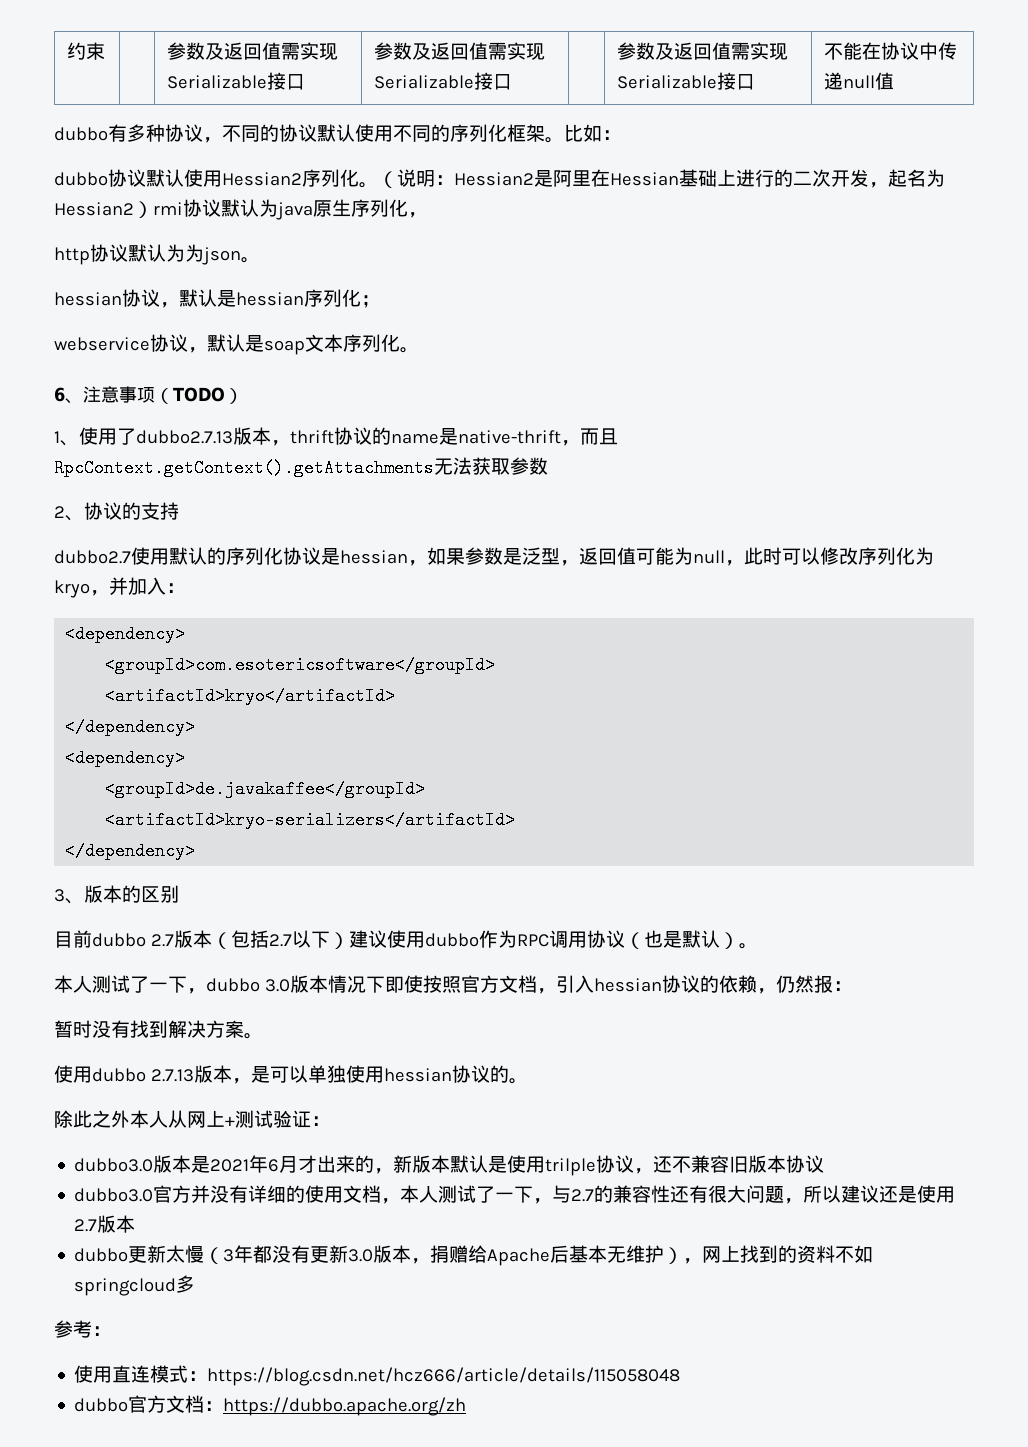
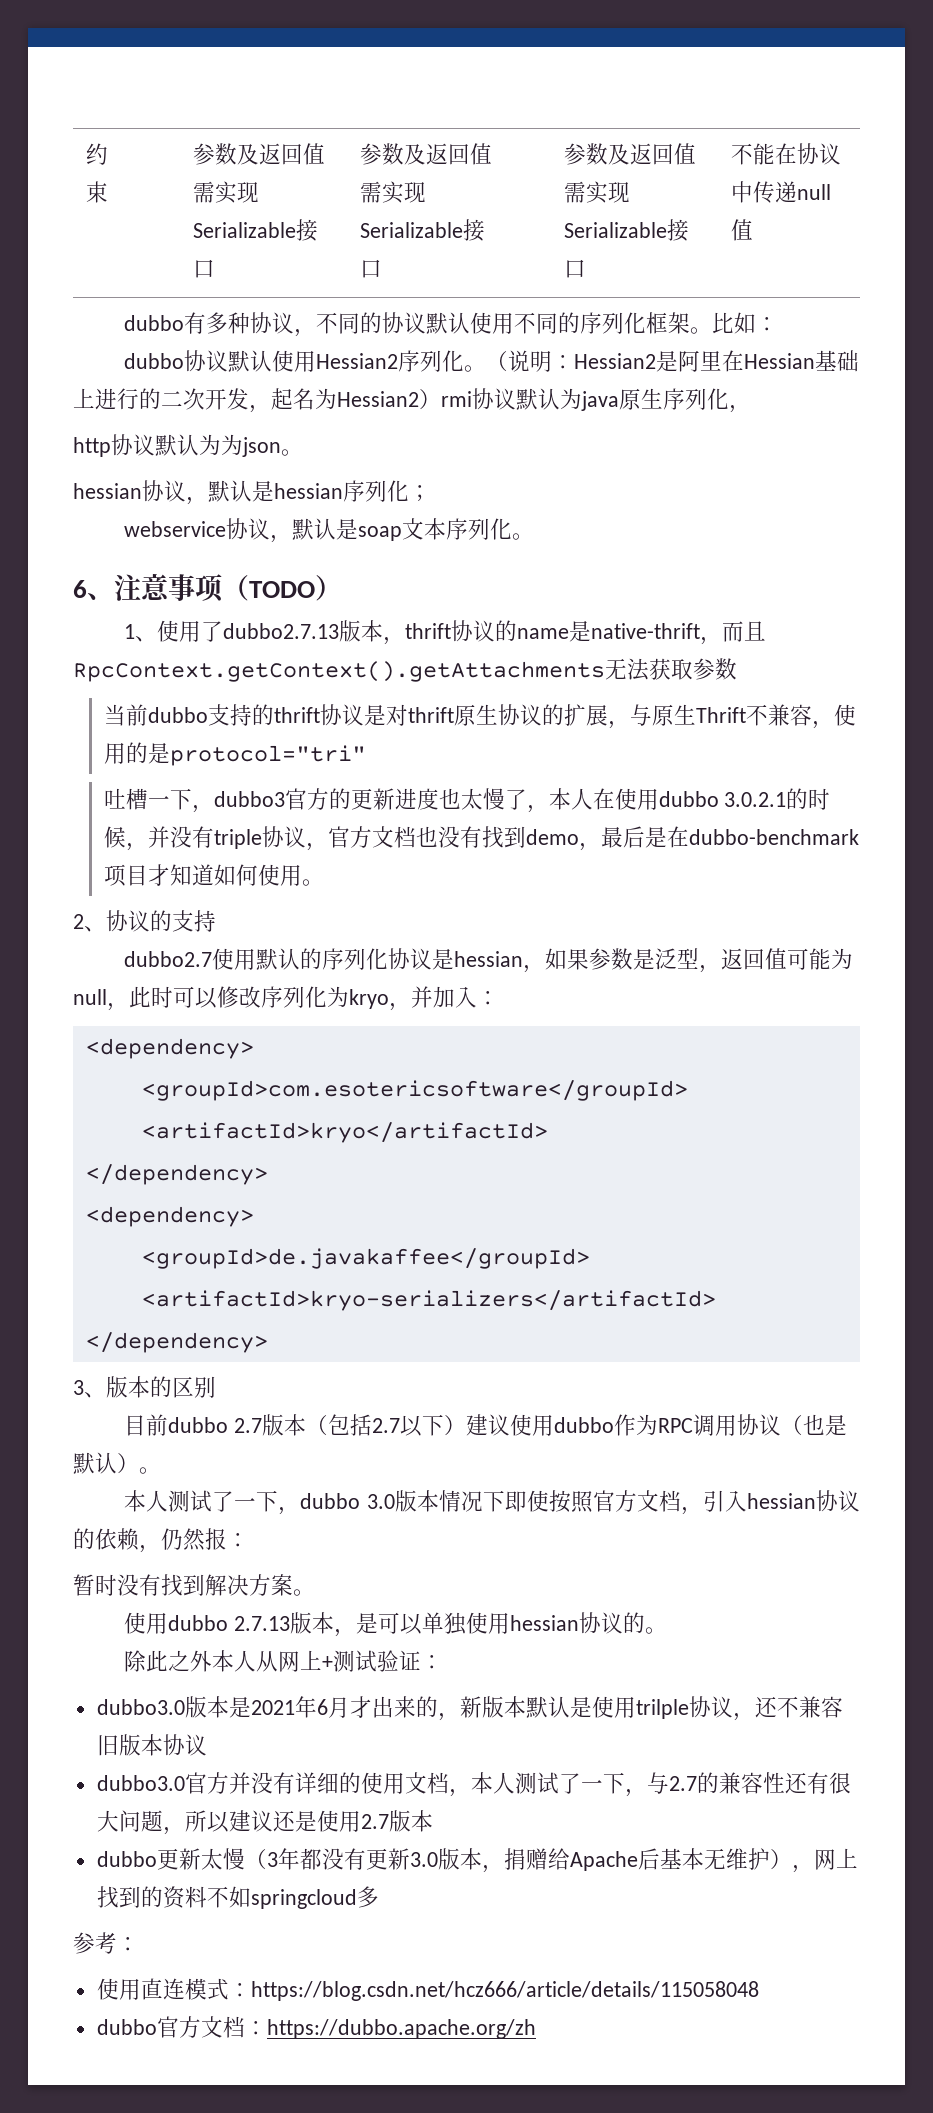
(548, 466) none -> [103,704,856,729] [103,742,366,766] [103,788,831,813] [103,826,859,851] [103,864,324,887] // 当前dubbo支持的thrift协议是对thrift原生协议的扩展，与原生Thrift不兼容，使用的是protocol="tri" // 吐槽一下，dubbo3官方的更新进度也太慢了，本人在使用dubbo 3.0.2.1的时候，并没有triple协议，官方文档也没有找到demo，最后是在dubbo-benchmark项目才知道如何使用。

